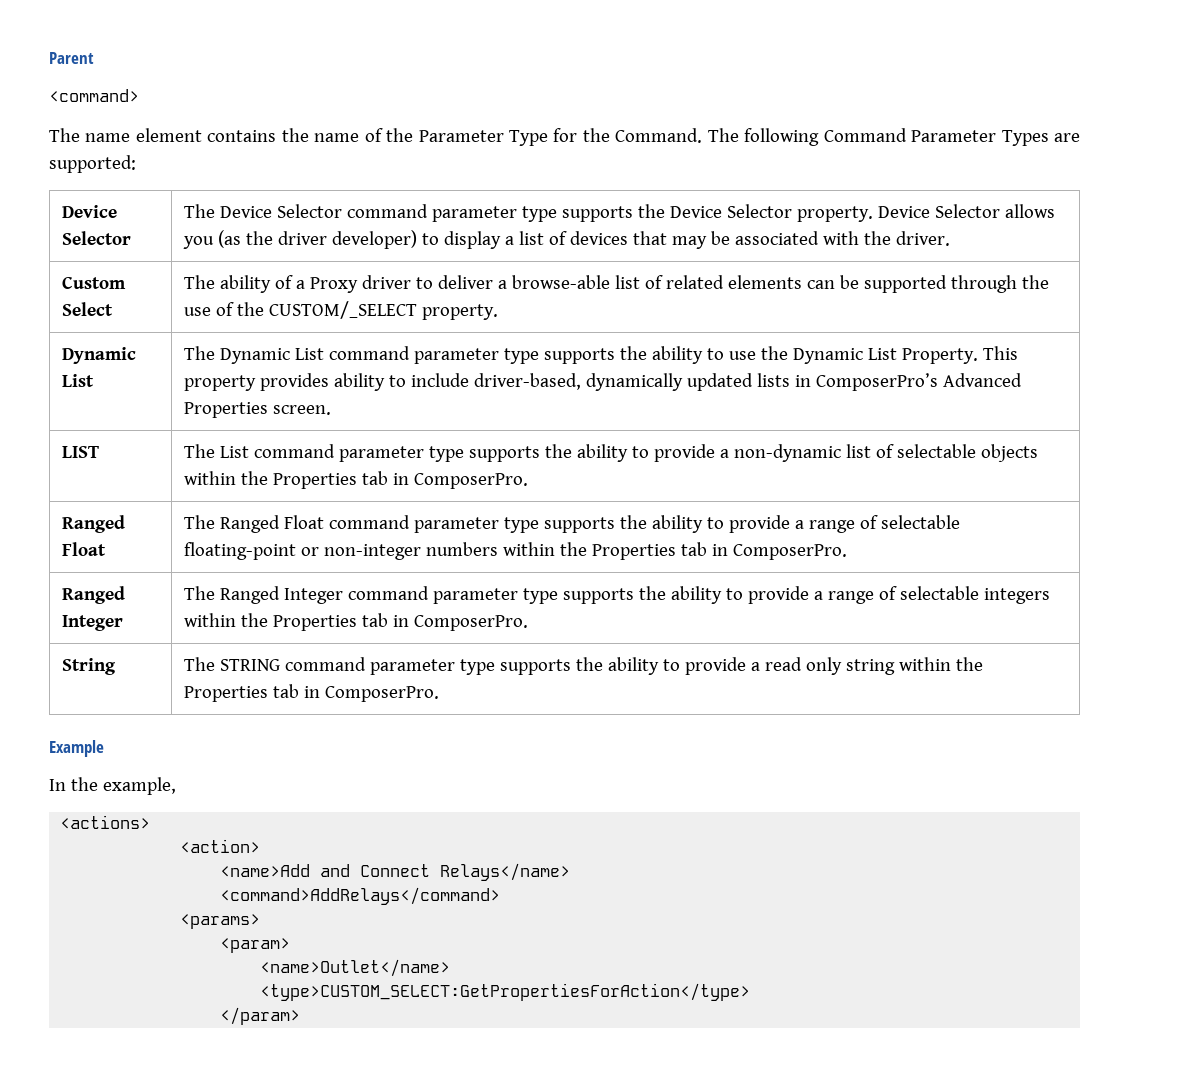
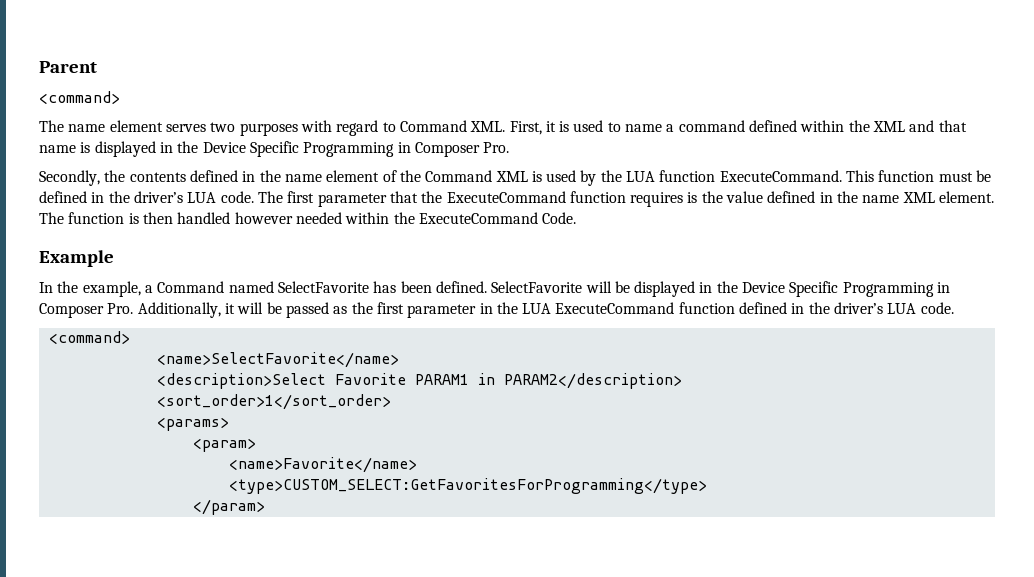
[207,128,1080,146] [49,155,136,173] [61,205,117,218] [61,231,131,245] [183,204,1055,222] [182,230,950,249] [61,276,126,289] [61,302,113,316] [183,275,1049,293] [183,301,498,320] [61,347,136,364] [61,374,94,387] [183,346,1018,364] [183,373,1022,391] [183,402,331,418] [61,446,99,458] [183,444,1038,462] [183,471,528,489] [61,515,125,533] [61,542,106,556] [183,515,960,533] [183,542,847,560] [61,586,125,604] [61,615,123,631] [183,586,1050,604] [183,613,528,631] [61,658,116,675] [183,657,983,675] [183,684,439,702] [49,740,104,757] [49,777,176,795] [60,815,151,829] [180,839,261,853] [220,863,571,881] [220,887,501,905] contains the name of the Parameter Type for the Command. The following Command Parameter Types are supported: // Device Selector | The Device Selector command parameter type supports the Device Selector property. Device Selector allows you (as the driver developer) to display a list of devices that may be associated with the driver. // Custom Select | The ability of a Proxy driver to deliver a browse-able list of related elements can be supported through the use of the CUSTOM/_SELECT property. // Dynamic List | The Dynamic List command parameter type supports the ability to use the Dynamic List Property. This property provides ability to include driver-based, dynamically updated lists in ComposerPro’s Advanced Properties screen. // LIST | The List command parameter type supports the ability to provide a non-dynamic list of selectable objects within the Properties tab in ComposerPro. // Ranged Float | The Ranged Float command parameter type supports the ability to provide a range of selectable floating-point or non-integer numbers within the Properties tab in ComposerPro. // Ranged Integer | The Ranged Integer command parameter type supports the ability to provide a range of selectable integers within the Properties tab in ComposerPro. // String | The STRING command parameter type supports the ability to provide a read only string within the Properties tab in ComposerPro. // Example // In the example, // <actions> // <action> // <name>Add and Connect Relays</name> // <command>AddRelays</command> -> [165,120,967,136] [39,141,510,157] [39,170,992,186] [39,191,995,207] [39,212,577,224] [39,250,114,267] [39,281,951,297] [39,302,954,318] [48,331,130,344] [156,352,399,368] [156,373,682,389] [156,394,391,410] serves two purposes with regard to Command XML. First, it is used to name a command defined within the XML and that name is displayed in the Device Specific Programming in Composer Pro. // Secondly, the contents defined in the name element of the Command XML is used by the LUA function ExecuteCommand. This function must be defined in the driver’s LUA code. The first parameter that the ExecuteCommand function requires is the value defined in the name XML element. The function is then handled however needed within the ExecuteCommand Code. // Example // In the example, a Command named SelectFavorite has been defined. SelectFavorite will be displayed in the Device Specific Programming in Composer Pro. Additionally, it will be passed as the first parameter in the LUA ExecuteCommand function defined in the driver’s LUA code. // <command> // <name>SelectFavorite</name> // <description>Select Favorite PARAM1 in PARAM2</description> // <sort_order>1</sort_order>
[260,959,451,977] [260,983,751,1001] <name>Outlet</name> // <type>CUSTOM_SELECT:GetPropertiesForAction</type> -> [228,457,417,473] [228,478,707,494] <name>Favorite</name> // <type>CUSTOM_SELECT:GetFavoritesForProgramming</type>

